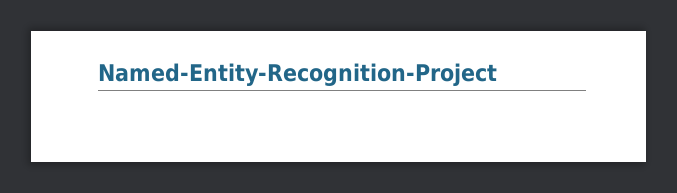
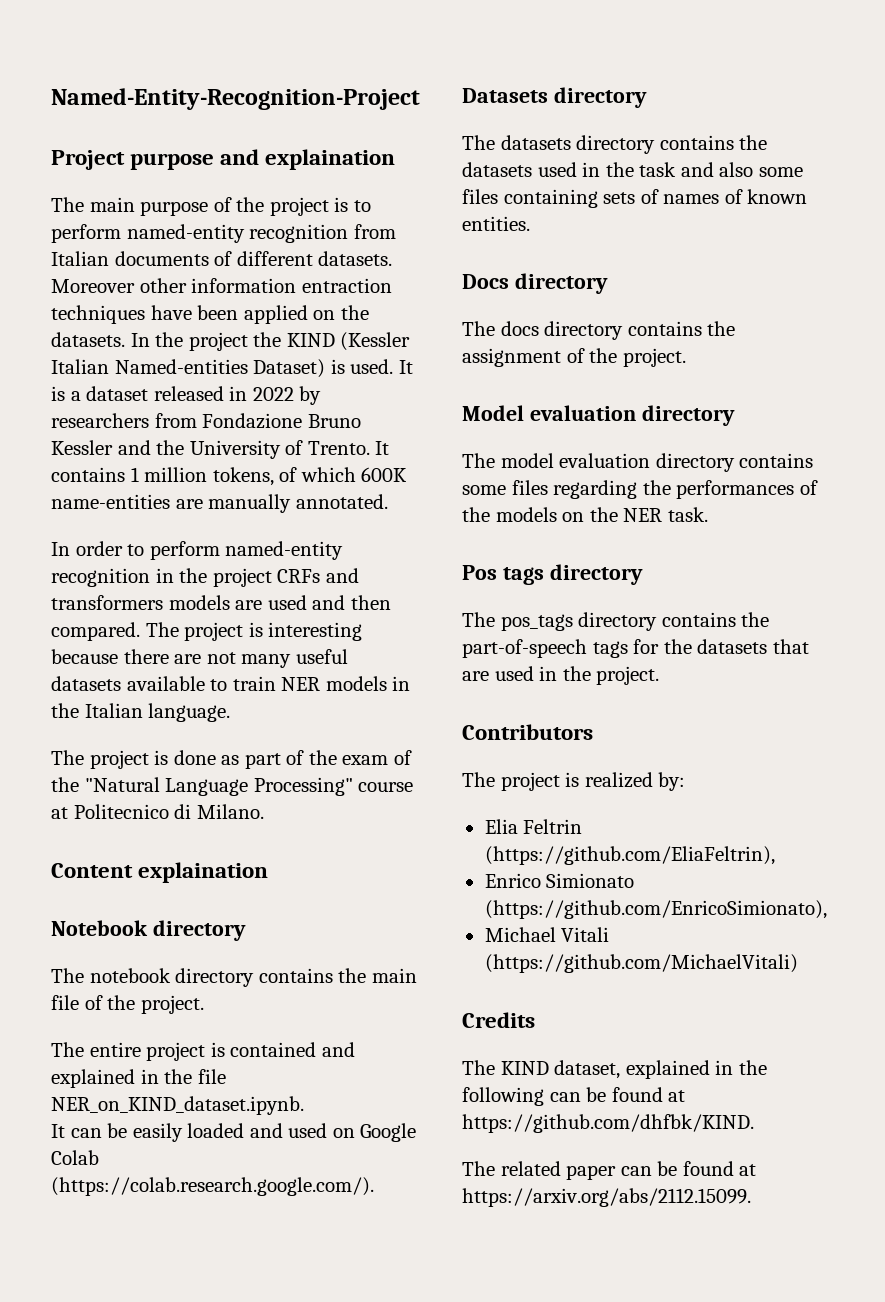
(497, 74) none -> [51,149,396,170] [51,197,371,216] [51,224,396,243] [51,251,393,266] [51,278,392,293] [51,305,369,324] [51,332,411,351] [51,359,413,378] [51,386,322,405] [51,413,361,429] [51,440,390,459] [51,467,408,486] [51,494,388,513] [51,541,344,560] [51,568,359,587] [51,595,391,610] [51,622,363,641] [51,649,348,668] [51,676,411,691] [51,703,231,722] [51,750,412,769] [51,777,414,796] [51,804,264,819] [51,862,269,883] [51,920,246,941] [51,968,417,987] [51,995,204,1014] [51,1042,355,1061] [51,1069,226,1088] [51,1096,304,1115] [51,1123,417,1142] [51,1150,99,1165] [51,1177,374,1196] [462,87,647,108] [462,135,768,154] [462,162,803,177] [462,189,808,208] [462,216,530,231] [462,273,608,294] [462,321,736,340] [462,348,686,367] [462,405,735,426] [462,453,814,472] [462,480,818,499] [462,507,708,522] [462,564,643,585] [462,612,770,631] [462,639,809,658] [462,666,660,685] [462,724,593,740] [462,772,686,791] [484,819,583,834] [484,846,775,865] [484,873,635,888] [484,900,827,919] [484,927,610,942] [484,954,798,973] [462,1012,535,1028] [462,1060,767,1079] [462,1087,686,1106] [462,1114,754,1133] [462,1161,757,1180] [462,1188,751,1207] // Project purpose and explaination // The main purpose of the project is to perform named-entity recognition from Italian documents of different datasets. Moreover other information entraction techniques have been applied on the datasets. In the project the KIND (Kessler Italian Named-entities Dataset) is used. It is a dataset released in 2022 by researchers from Fondazione Bruno Kessler and the University of Trento. It contains 1 million tokens, of which 600K name-entities are manually annotated. // In order to perform named-entity recognition in the project CRFs and transformers models are used and then compared. The project is interesting because there are not many useful datasets available to train NER models in the Italian language. // The project is done as part of the exam of the "Natural Language Processing" course at Politecnico di Milano. // Content explaination // Notebook directory // The notebook directory contains the main file of the project. // The entire project is contained and explained in the file NER_on_KIND_dataset.ipynb. // It can be easily loaded and used on Google Colab (https://colab.research.google.com/). // Datasets directory // The datasets directory contains the datasets used in the task and also some files containing sets of names of known entities. // Docs directory // The docs directory contains the assignment of the project. // Model evaluation directory // The model evaluation directory contains some files regarding the performances of the models on the NER task. // Pos tags directory // The pos_tags directory contains the part-of-speech tags for the datasets that are used in the project. // Contributors // The project is realized by: // Elia Feltrin (https://github.com/EliaFeltrin), // Enrico Simionato (https://github.com/EnricoSimionato), // Michael Vitali (https://github.com/MichaelVitali) // Credits // The KIND dataset, explained in the following can be found at https://github.com/dhfbk/KIND. // The related paper can be found at https://arxiv.org/abs/2112.15099.

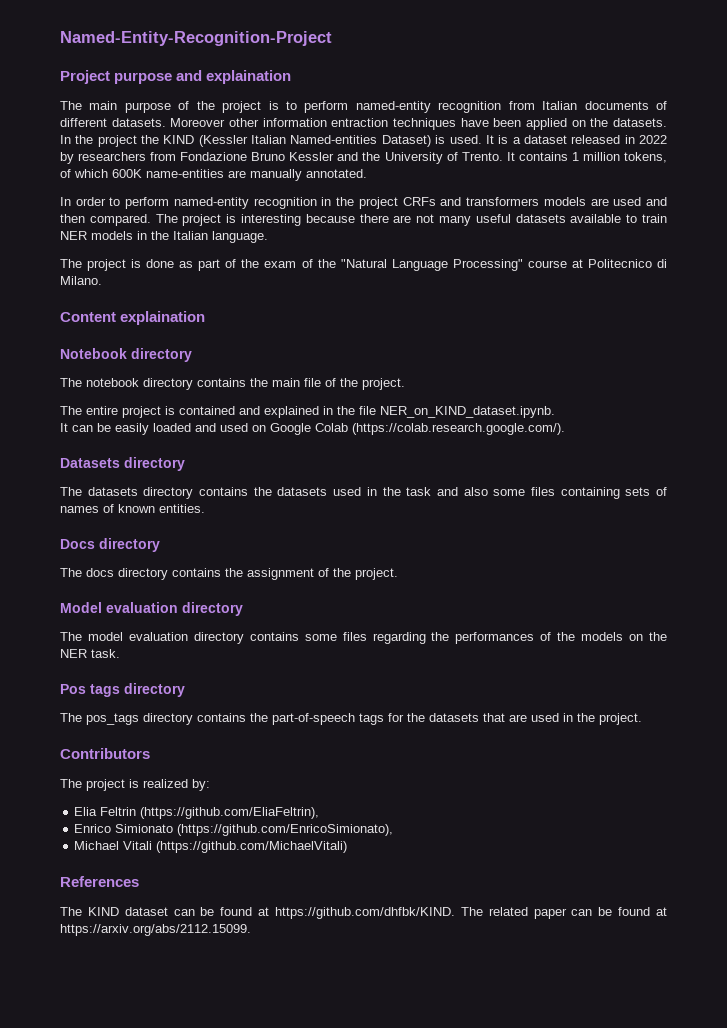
[462,1012,535,1028] Credits -> [60,876,139,887] References
[554,1060,767,1079] [462,1087,544,1106] dataset, explained in the following -> [124,907,168,916] dataset
(754, 1123) // -> (455, 913) none

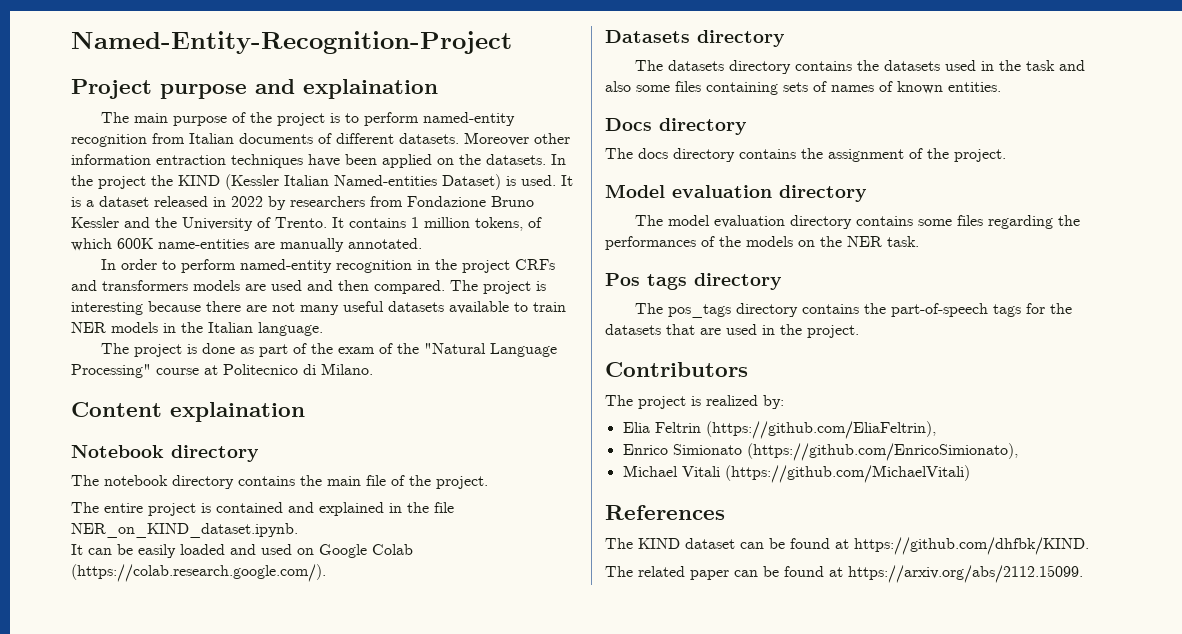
(455, 913) none -> (1089, 546) //

